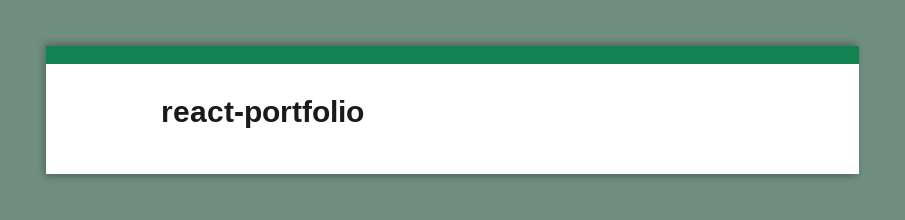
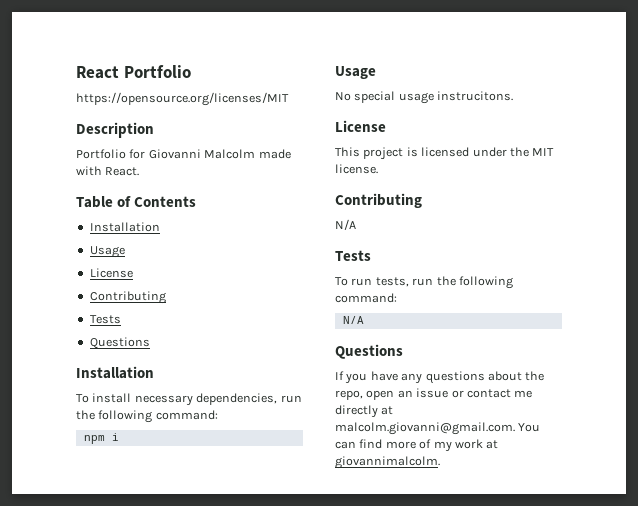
[161,100,364,128] react-portfolio -> [76,65,191,79] [76,92,289,106] [76,122,154,138] [76,149,291,159] [76,166,140,176] [76,196,197,208] [89,222,160,232] [89,246,125,258] [89,268,133,278] [89,291,166,304] [89,315,121,324] [89,337,150,349] [76,366,154,379] [76,393,302,406] [76,410,218,423] [83,433,119,444] [335,66,376,79] [335,91,514,104] [335,120,386,132] [335,147,555,160] [335,164,378,174] [335,193,422,208] [335,219,356,230] [335,250,371,261] [335,276,513,289] [335,293,397,303] [342,316,364,324] [335,344,403,359] [335,371,545,384] [335,388,533,400] [335,405,394,418] [335,422,541,435] [335,439,499,452] [335,456,440,469] React Portfolio // https://opensource.org/licenses/MIT // Description // Portfolio for Giovanni Malcolm made with React. // Table of Contents // Installation // Usage // License // Contributing // Tests // Questions // Installation // To install necessary dependencies, run the following command: // npm i // Usage // No special usage instrucitons. // License // This project is licensed under the MIT license. // Contributing // N/A // Tests // To run tests, run the following command: // N/A // Questions // If you have any questions about the repo, open an issue or contact me directly at malcolm.giovanni@gmail.com. You can find more of my work at giovannimalcolm.

